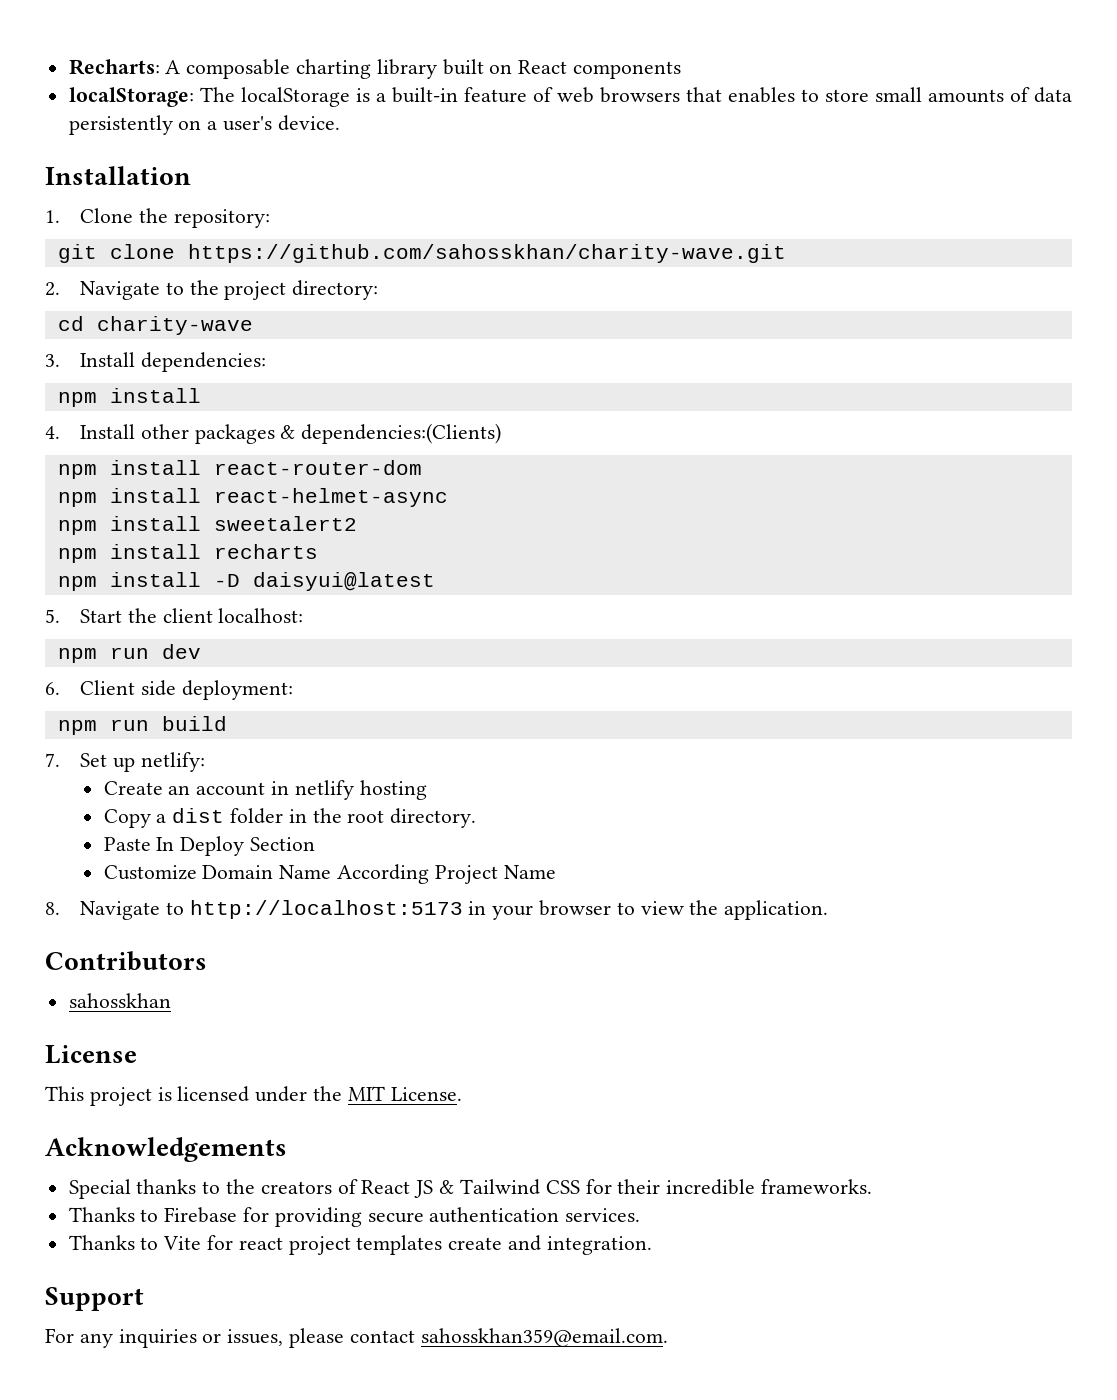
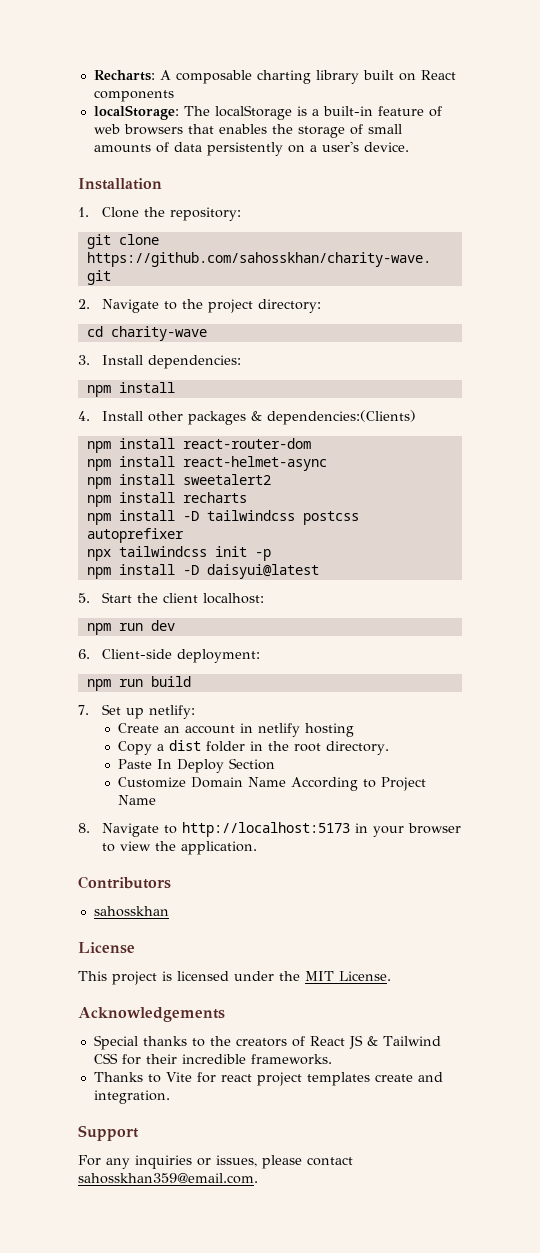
[800,89,869,102] to store -> [271,124,363,138] the storage of
(318, 551) none -> [86,510,359,525] [86,528,184,543] [86,546,271,561] // npm install -D tailwindcss postcss autoprefixer // npx tailwindcss init -p
[79,680,176,696] Client side -> [101,649,172,659] Client-side
(430, 874) none -> [362,779,376,788] to
[68,1207,641,1227] // Thanks to Firebase for providing secure authentication services. -> (332, 1059) none

